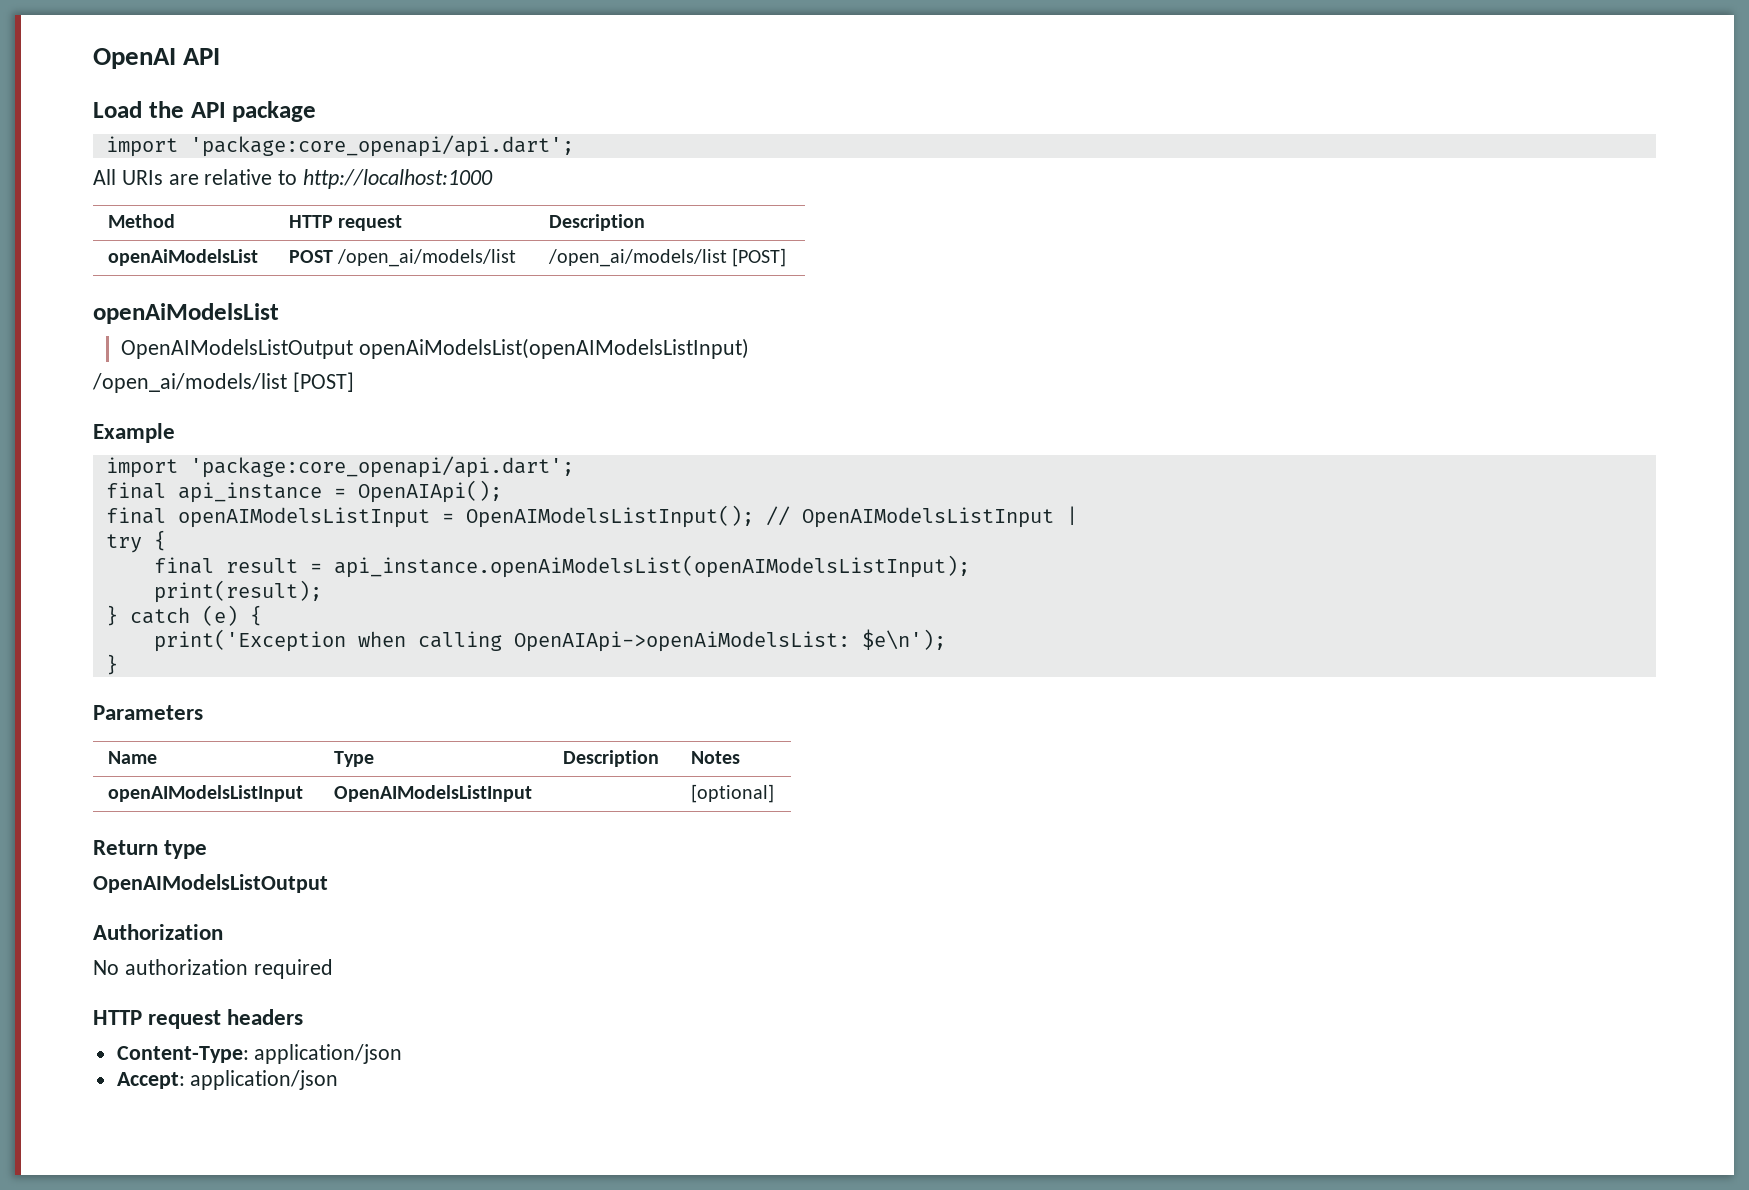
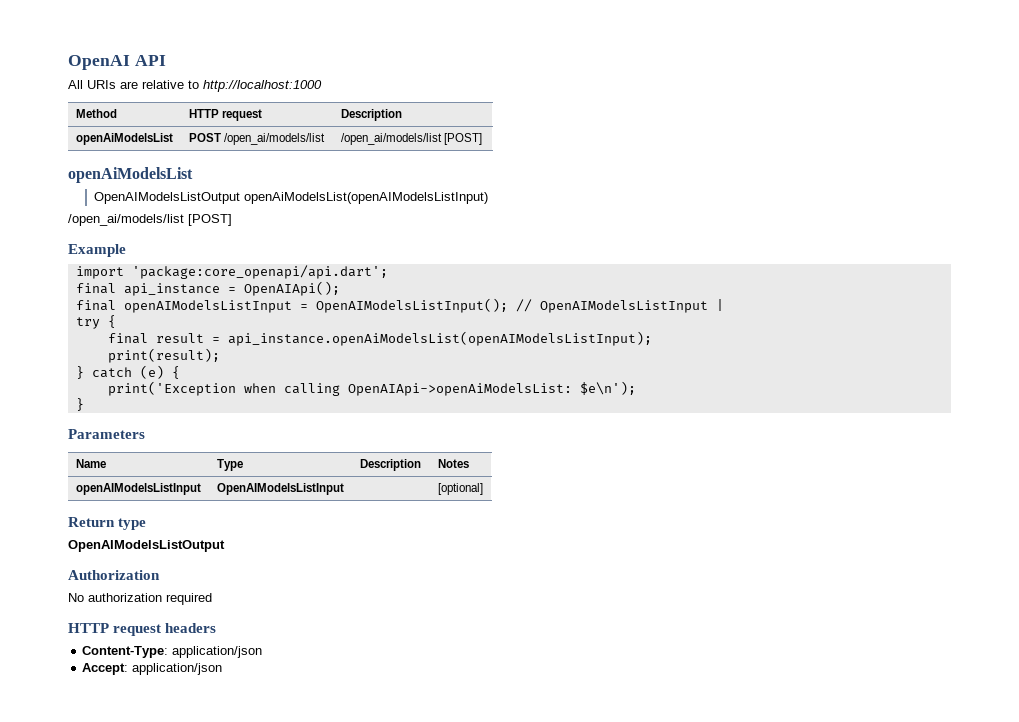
[93,101,317,122] [105,135,574,157] // Load the API package // import 'package:core_openapi/api.dart'; -> (166, 60) none

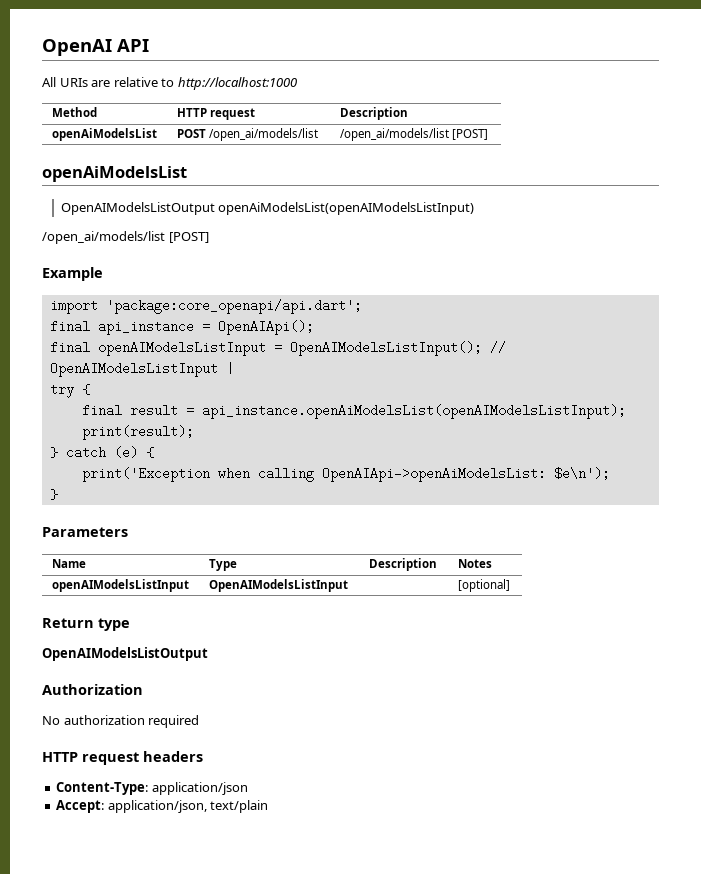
[132,663,223,675] application/json -> [107,800,269,813] application/json, text/plain

